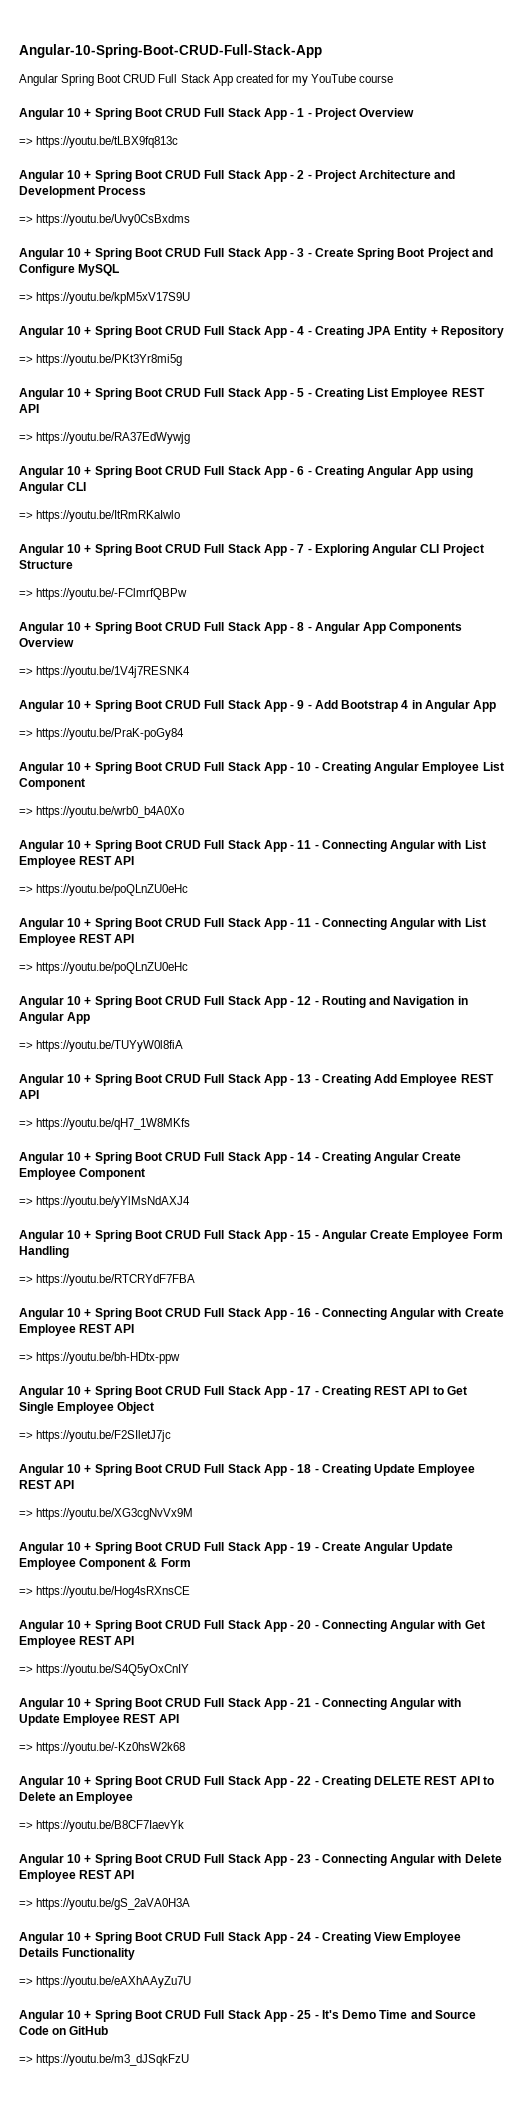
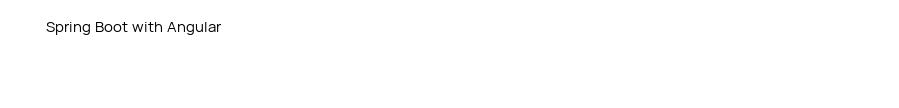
[19,44,322,58] [19,74,394,86] [19,108,415,120] [19,136,179,148] [19,170,456,182] [19,186,147,198] [19,214,191,226] [19,248,493,260] [19,264,120,276] [19,292,191,304] [19,326,504,338] [19,354,183,366] [19,388,485,400] [19,404,39,413] [19,432,191,444] [19,466,473,478] [19,482,87,494] [19,510,181,522] [19,544,484,556] [19,560,73,569] [19,588,188,600] [19,622,463,634] [19,638,74,647] [19,666,191,678] [19,700,497,712] [19,728,185,740] [19,762,504,774] [19,778,85,790] [19,806,185,818] [19,840,486,852] [19,856,135,868] [19,884,189,896] [19,918,486,930] [19,934,135,946] [19,962,189,974] [19,996,468,1008] [19,1012,91,1024] [19,1040,184,1052] [19,1074,494,1086] [19,1090,39,1099] [19,1118,191,1130] [19,1152,462,1164] [19,1168,146,1180] [19,1196,191,1208] [19,1230,503,1242] [19,1246,69,1258] [19,1274,196,1286] [19,1308,504,1320] [19,1324,135,1336] [19,1352,181,1364] [19,1386,467,1398] [19,1402,155,1414] [19,1430,172,1442] [19,1464,476,1476] [19,1480,75,1489] [19,1508,194,1520] [19,1542,454,1554] [19,1558,191,1570] [19,1586,191,1598] [19,1620,485,1632] [19,1636,135,1648] [19,1664,190,1676] [19,1698,462,1710] [19,1714,179,1726] [19,1742,186,1754] [19,1776,494,1788] [19,1792,134,1804] [19,1820,185,1832] [19,1854,502,1866] [19,1870,135,1882] [19,1898,191,1910] [19,1932,462,1944] [19,1948,136,1960] [19,1976,192,1988] [19,2010,476,2022] [19,2026,109,2035] [19,2054,190,2066] Angular-10-Spring-Boot-CRUD-Full-Stack-App // Angular Spring Boot CRUD Full Stack App created for my YouTube course // Angular 10 + Spring Boot CRUD Full Stack App - 1 - Project Overview // => https://youtu.be/tLBX9fq813c // Angular 10 + Spring Boot CRUD Full Stack App - 2 - Project Architecture and Development Process // => https://youtu.be/Uvy0CsBxdms // Angular 10 + Spring Boot CRUD Full Stack App - 3 - Create Spring Boot Project and Configure MySQL // => https://youtu.be/kpM5xV17S9U // Angular 10 + Spring Boot CRUD Full Stack App - 4 - Creating JPA Entity + Repository // => https://youtu.be/PKt3Yr8mi5g // Angular 10 + Spring Boot CRUD Full Stack App - 5 - Creating List Employee REST API // => https://youtu.be/RA37EdWywjg // Angular 10 + Spring Boot CRUD Full Stack App - 6 - Creating Angular App using Angular CLI // => https://youtu.be/ItRmRKaIwlo // Angular 10 + Spring Boot CRUD Full Stack App - 7 - Exploring Angular CLI Project Structure // => https://youtu.be/-FClmrfQBPw // Angular 10 + Spring Boot CRUD Full Stack App - 8 - Angular App Components Overview // => https://youtu.be/1V4j7RESNK4 // Angular 10 + Spring Boot CRUD Full Stack App - 9 - Add Bootstrap 4 in Angular App // => https://youtu.be/PraK-poGy84 // Angular 10 + Spring Boot CRUD Full Stack App - 10 - Creating Angular Employee List Component // => https://youtu.be/wrb0_b4A0Xo // Angular 10 + Spring Boot CRUD Full Stack App - 11 - Connecting Angular with List Employee REST API // => https://youtu.be/poQLnZU0eHc // Angular 10 + Spring Boot CRUD Full Stack App - 11 - Connecting Angular with List Employee REST API // => https://youtu.be/poQLnZU0eHc // Angular 10 + Spring Boot CRUD Full Stack App - 12 - Routing and Navigation in Angular App // => https://youtu.be/TUYyW0l8fiA // Angular 10 + Spring Boot CRUD Full Stack App - 13 - Creating Add Employee REST API // => https://youtu.be/qH7_1W8MKfs // Angular 10 + Spring Boot CRUD Full Stack App - 14 - Creating Angular Create Employee Component // => https://youtu.be/yYlMsNdAXJ4 // Angular 10 + Spring Boot CRUD Full Stack App - 15 - Angular Create Employee Form Handling // => https://youtu.be/RTCRYdF7FBA // Angular 10 + Spring Boot CRUD Full Stack App - 16 - Connecting Angular with Create Employee REST API // => https://youtu.be/bh-HDtx-ppw // Angular 10 + Spring Boot CRUD Full Stack App - 17 - Creating REST API to Get Single Employee Object // => https://youtu.be/F2SIletJ7jc // Angular 10 + Spring Boot CRUD Full Stack App - 18 - Creating Update Employee REST API // => https://youtu.be/XG3cgNvVx9M // Angular 10 + Spring Boot CRUD Full Stack App - 19 - Create Angular Update Employee Component & Form // => https://youtu.be/Hog4sRXnsCE // Angular 10 + Spring Boot CRUD Full Stack App - 20 - Connecting Angular with Get Employee REST API // => https://youtu.be/S4Q5yOxCnIY // Angular 10 + Spring Boot CRUD Full Stack App - 21 - Connecting Angular with Update Employee REST API // => https://youtu.be/-Kz0hsW2k68 // Angular 10 + Spring Boot CRUD Full Stack App - 22 - Creating DELETE REST API to Delete an Employee // => https://youtu.be/B8CF7IaevYk // Angular 10 + Spring Boot CRUD Full Stack App - 23 - Connecting Angular with Delete Employee REST API // => https://youtu.be/gS_2aVA0H3A // Angular 10 + Spring Boot CRUD Full Stack App - 24 - Creating View Employee Details Functionality // => https://youtu.be/eAXhAAyZu7U // Angular 10 + Spring Boot CRUD Full Stack App - 25 - It's Demo Time and Source Code on GitHub // => https://youtu.be/m3_dJSqkFzU -> [46,22,223,35] Spring Boot with Angular

